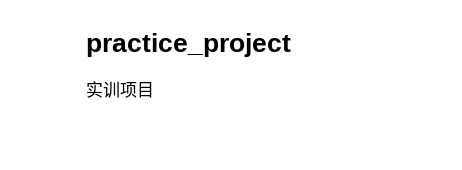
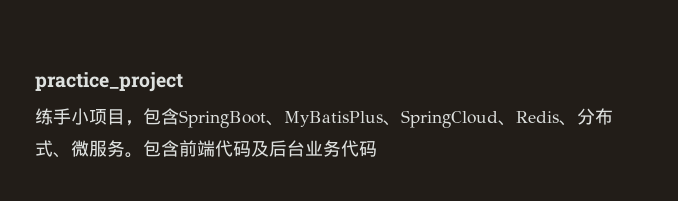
[86,81,154,98] 实训项目 -> [35,108,613,128] [35,140,377,158] 练手小项目，包含SpringBoot、MyBatisPlus、SpringCloud、Redis、分布式、微服务。包含前端代码及后台业务代码

